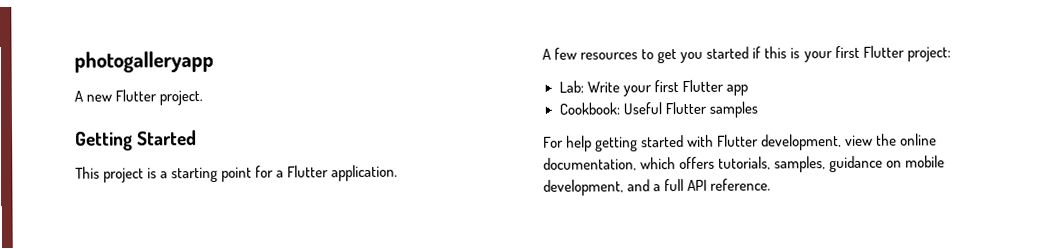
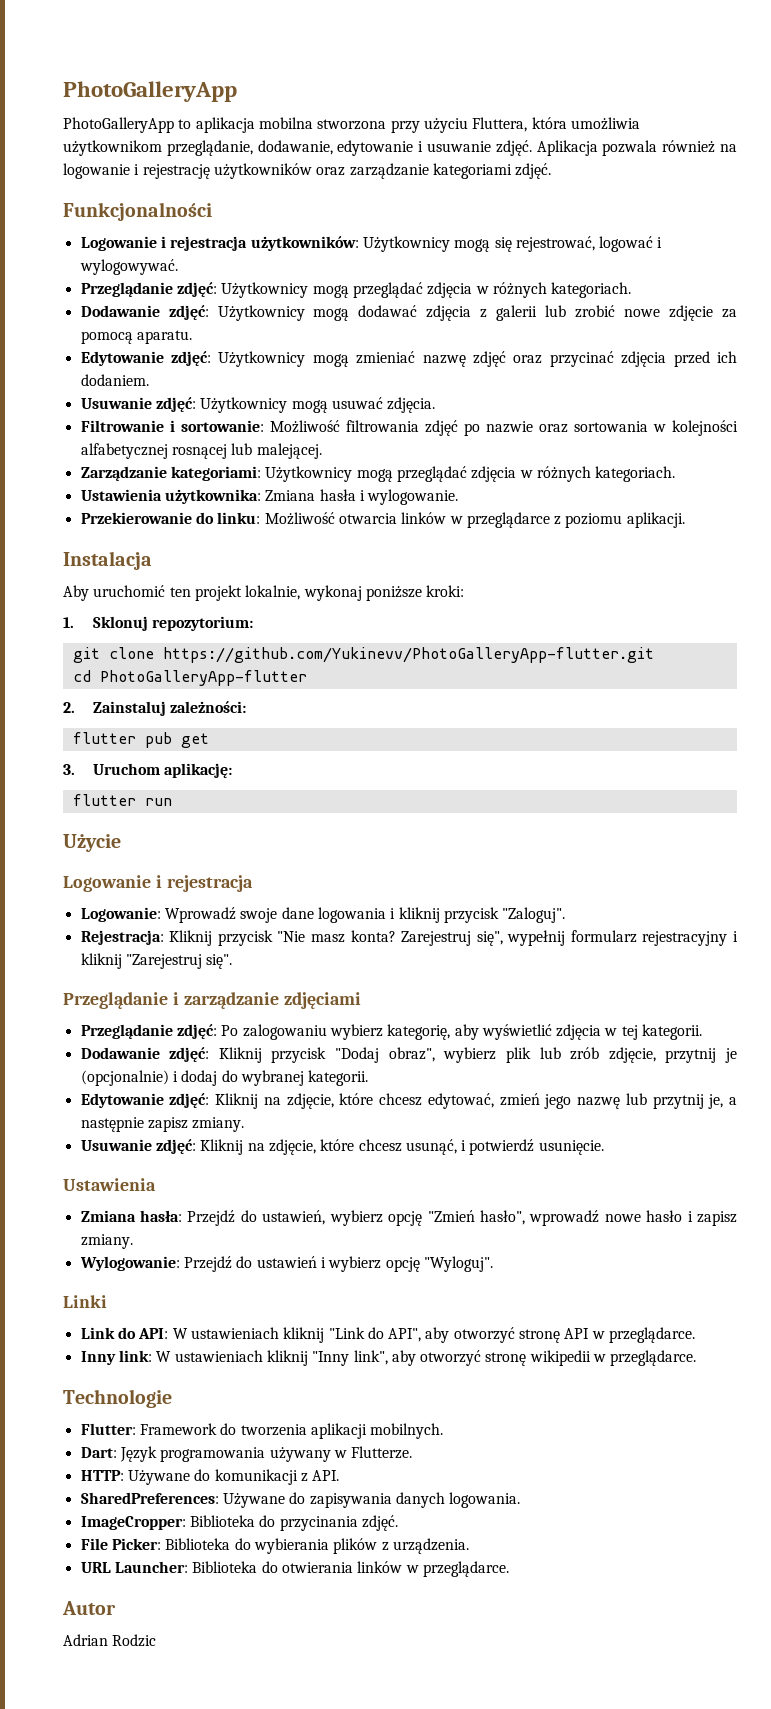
[74,50,214,73] [74,89,204,106] [75,130,198,151] [75,164,399,183] [542,45,951,64] [558,79,748,97] [558,101,758,118] [543,133,938,152] [543,155,946,173] [543,178,772,196] photogalleryapp // A new Flutter project. // Getting Started // This project is a starting point for a Flutter application. // A few resources to get you started if this is your first Flutter project: // Lab: Write your first Flutter app // Cookbook: Useful Flutter samples // For help getting started with Flutter development, view the online documentation, which offers tutorials, samples, guidance on mobile development, and a full API reference. -> [63,81,237,102] [63,117,640,133] [63,140,737,156] [63,163,552,179] [63,202,212,221] [80,236,663,252] [79,259,178,275] [80,282,632,298] [80,305,737,321] [80,330,192,344] [80,351,737,367] [80,374,149,386] [80,397,436,413] [80,420,738,436] [80,443,322,459] [80,466,676,482] [80,489,459,505] [80,512,685,528] [63,551,152,570] [63,585,465,601] [63,616,253,631] [72,647,654,663] [72,670,307,686] [63,701,246,716] [72,732,209,748] [63,763,232,778] [72,794,172,806] [63,834,121,852] [63,875,253,892] [80,907,566,923] [80,930,738,946] [80,953,233,969] [63,992,361,1009] [80,1024,703,1040] [80,1047,738,1063] [80,1070,369,1086] [80,1093,737,1109] [80,1117,245,1132] [80,1139,604,1155] [63,1178,156,1191] [80,1210,737,1226] [80,1234,133,1249] [79,1256,493,1272] [63,1295,107,1308] [80,1327,696,1343] [80,1350,697,1366] [63,1389,172,1408] [80,1423,444,1439] [80,1446,413,1462] [80,1469,340,1485] [80,1492,521,1508] [80,1515,398,1531] [80,1538,469,1554] [80,1561,509,1577] [62,1601,116,1615] [63,1634,157,1647] PhotoGalleryApp // PhotoGalleryApp to aplikacja mobilna stworzona przy użyciu Fluttera, która umożliwia użytkownikom przeglądanie, dodawanie, edytowanie i usuwanie zdjęć. Aplikacja pozwala również na logowanie i rejestrację użytkowników oraz zarządzanie kategoriami zdjęć. // Funkcjonalności // Logowanie i rejestracja użytkowników: Użytkownicy mogą się rejestrować, logować i wylogowywać. // Przeglądanie zdjęć: Użytkownicy mogą przeglądać zdjęcia w różnych kategoriach. // Dodawanie zdjęć: Użytkownicy mogą dodawać zdjęcia z galerii lub zrobić nowe zdjęcie za pomocą aparatu. // Edytowanie zdjęć: Użytkownicy mogą zmieniać nazwę zdjęć oraz przycinać zdjęcia przed ich dodaniem. // Usuwanie zdjęć: Użytkownicy mogą usuwać zdjęcia. // Filtrowanie i sortowanie: Możliwość filtrowania zdjęć po nazwie oraz sortowania w kolejności alfabetycznej rosnącej lub malejącej. // Zarządzanie kategoriami: Użytkownicy mogą przeglądać zdjęcia w różnych kategoriach. // Ustawienia użytkownika: Zmiana hasła i wylogowanie. // Przekierowanie do linku: Możliwość otwarcia linków w przeglądarce z poziomu aplikacji. // Instalacja // Aby uruchomić ten projekt lokalnie, wykonaj poniższe kroki: // 1. Sklonuj repozytorium: // git clone https://github.com/Yukinevv/PhotoGalleryApp-flutter.git // cd PhotoGalleryApp-flutter // 2. Zainstaluj zależności: // flutter pub get // 3. Uruchom aplikację: // flutter run // Użycie // Logowanie i rejestracja // Logowanie: Wprowadź swoje dane logowania i kliknij przycisk "Zaloguj". // Rejestracja: Kliknij przycisk "Nie masz konta? Zarejestruj się", wypełnij formularz rejestracyjny i kliknij "Zarejestruj się". // Przeglądanie i zarządzanie zdjęciami // Przeglądanie zdjęć: Po zalogowaniu wybierz kategorię, aby wyświetlić zdjęcia w tej kategorii. // Dodawanie zdjęć: Kliknij przycisk "Dodaj obraz", wybierz plik lub zrób zdjęcie, przytnij je (opcjonalnie) i dodaj do wybranej kategorii. // Edytowanie zdjęć: Kliknij na zdjęcie, które chcesz edytować, zmień jego nazwę lub przytnij je, a następnie zapisz zmiany. // Usuwanie zdjęć: Kliknij na zdjęcie, które chcesz usunąć, i potwierdź usunięcie. // Ustawienia // Zmiana hasła: Przejdź do ustawień, wybierz opcję "Zmień hasło", wprowadź nowe hasło i zapisz zmiany. // Wylogowanie: Przejdź do ustawień i wybierz opcję "Wyloguj". // Linki // Link do API: W ustawieniach kliknij "Link do API", aby otworzyć stronę API w przeglądarce. // Inny link: W ustawieniach kliknij "Inny link", aby otworzyć stronę wikipedii w przeglądarce. // Technologie // Flutter: Framework do tworzenia aplikacji mobilnych. // Dart: Język programowania używany w Flutterze. // HTTP: Używane do komunikacji z API. // SharedPreferences: Używane do zapisywania danych logowania. // ImageCropper: Biblioteka do przycinania zdjęć. // File Picker: Biblioteka do wybierania plików z urządzenia. // URL Launcher: Biblioteka do otwierania linków w przeglądarce. // Autor // Adrian Rodzic

